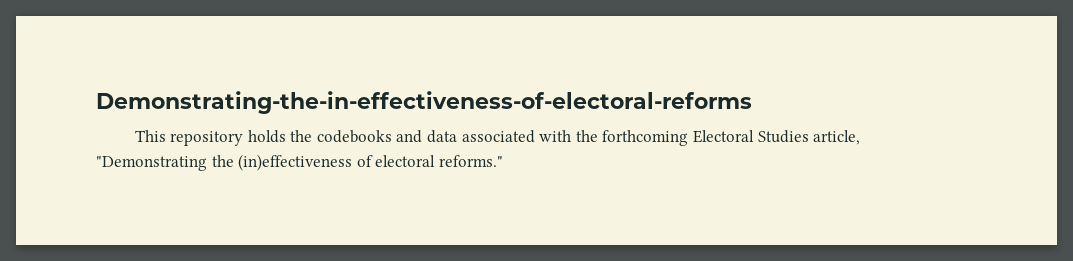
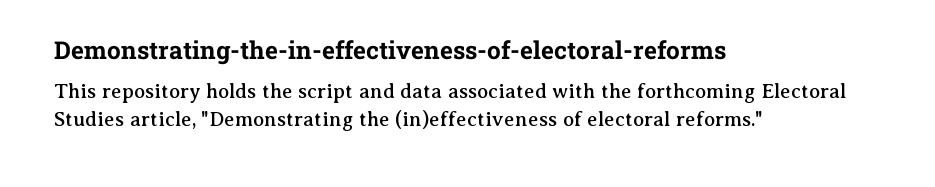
[316,130,392,143] codebooks -> [298,84,354,103] script

